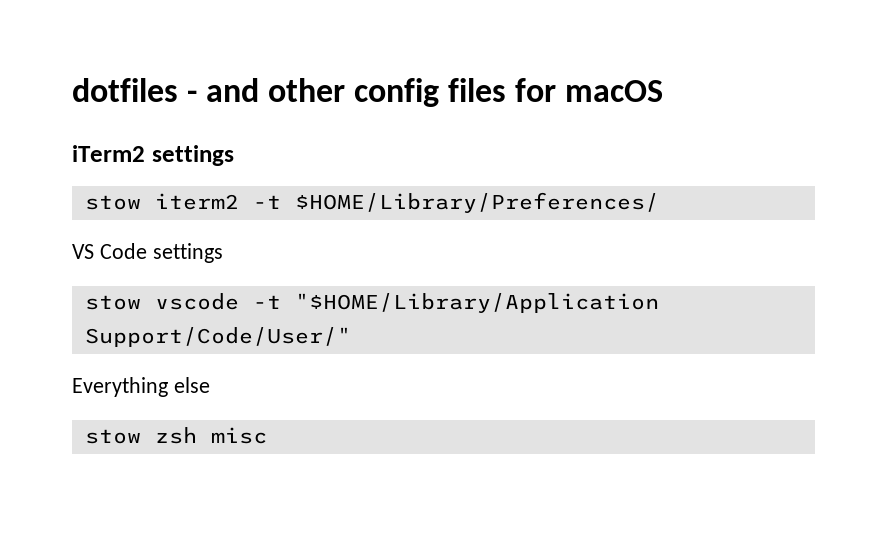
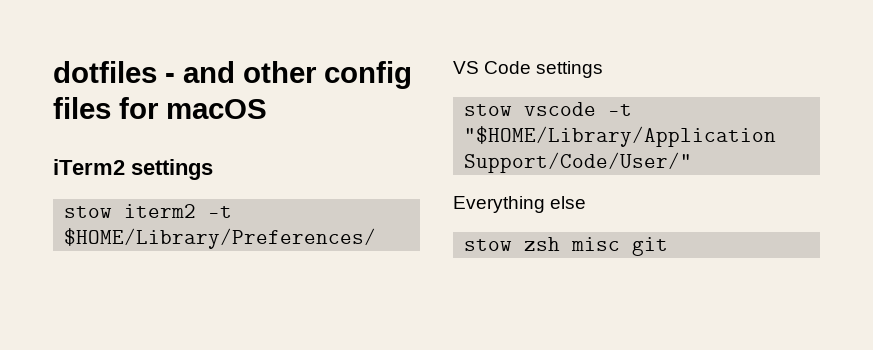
(267, 435) none -> [632,237,669,256] git

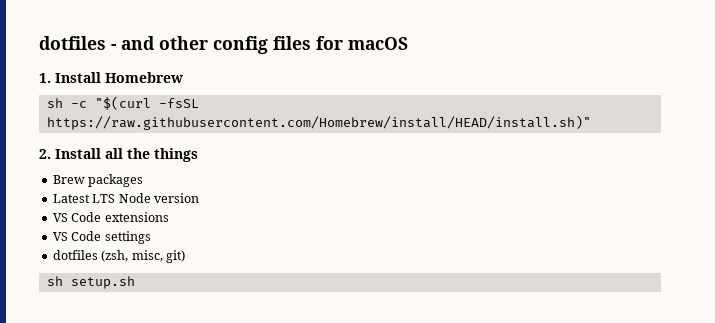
[53,159,213,180] [64,204,233,218] [64,228,377,249] [453,61,604,78] [464,102,633,116] [464,126,777,147] [464,152,693,173] [453,196,587,213] [464,237,669,256] iTerm2 settings // stow iterm2 -t $HOME/Library/Preferences/ // VS Code settings // stow vscode -t "$HOME/Library/Application Support/Code/User/" // Everything else // stow zsh misc git -> [39,72,183,83] [46,96,199,110] [46,115,591,130] [39,148,198,162] [52,174,144,187] [52,193,199,203] [52,212,169,222] [52,231,151,244] [52,250,185,263] [46,276,135,289] 1. Install Homebrew // sh -c "$(curl -fsSL https://raw.githubusercontent.com/Homebrew/install/HEAD/install.sh)" // 2. Install all the things // Brew packages // Latest LTS Node version // VS Code extensions // VS Code settings // dotfiles (zsh, misc, git) // sh setup.sh

